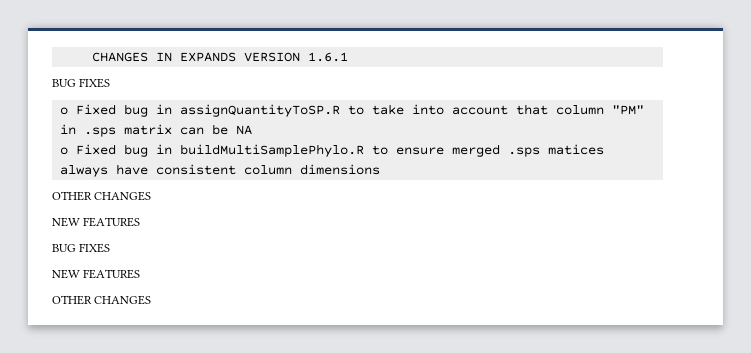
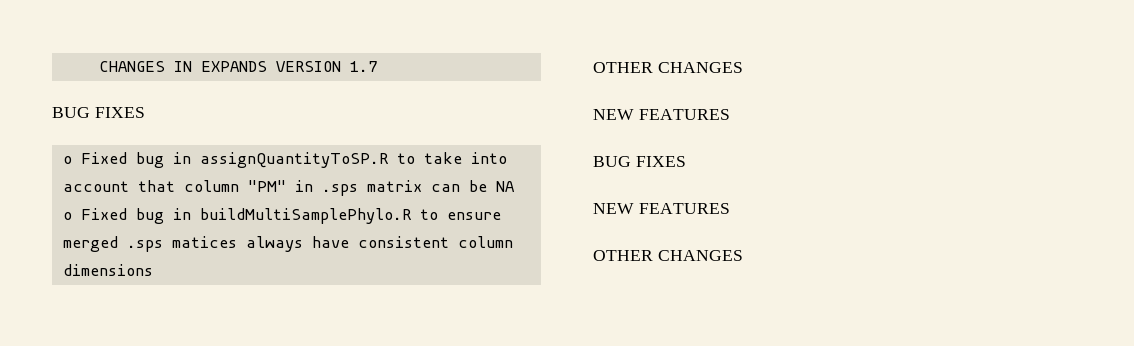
[307,52,348,62] 1.6.1 -> [349,61,377,72] 1.7

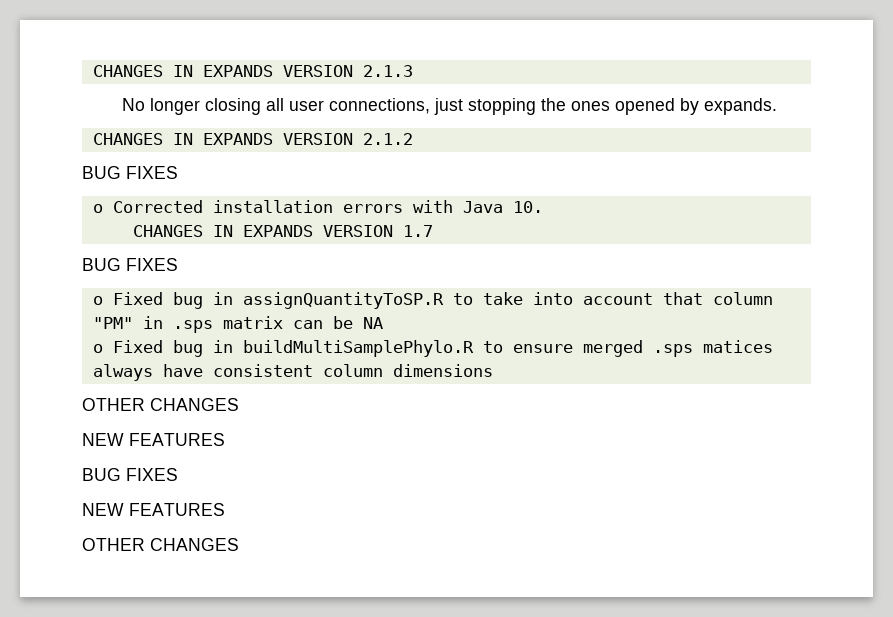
[98,61,341,72] CHANGES IN EXPANDS VERSION -> [92,65,413,77] [121,98,777,115] [92,133,413,145] [82,166,178,179] [92,200,543,213] [132,225,393,237] CHANGES IN EXPANDS VERSION 2.1.3 // No longer closing all user connections, just stopping the ones opened by expands. // CHANGES IN EXPANDS VERSION 2.1.2 // BUG FIXES // o Corrected installation errors with Java 10. // CHANGES IN EXPANDS VERSION

